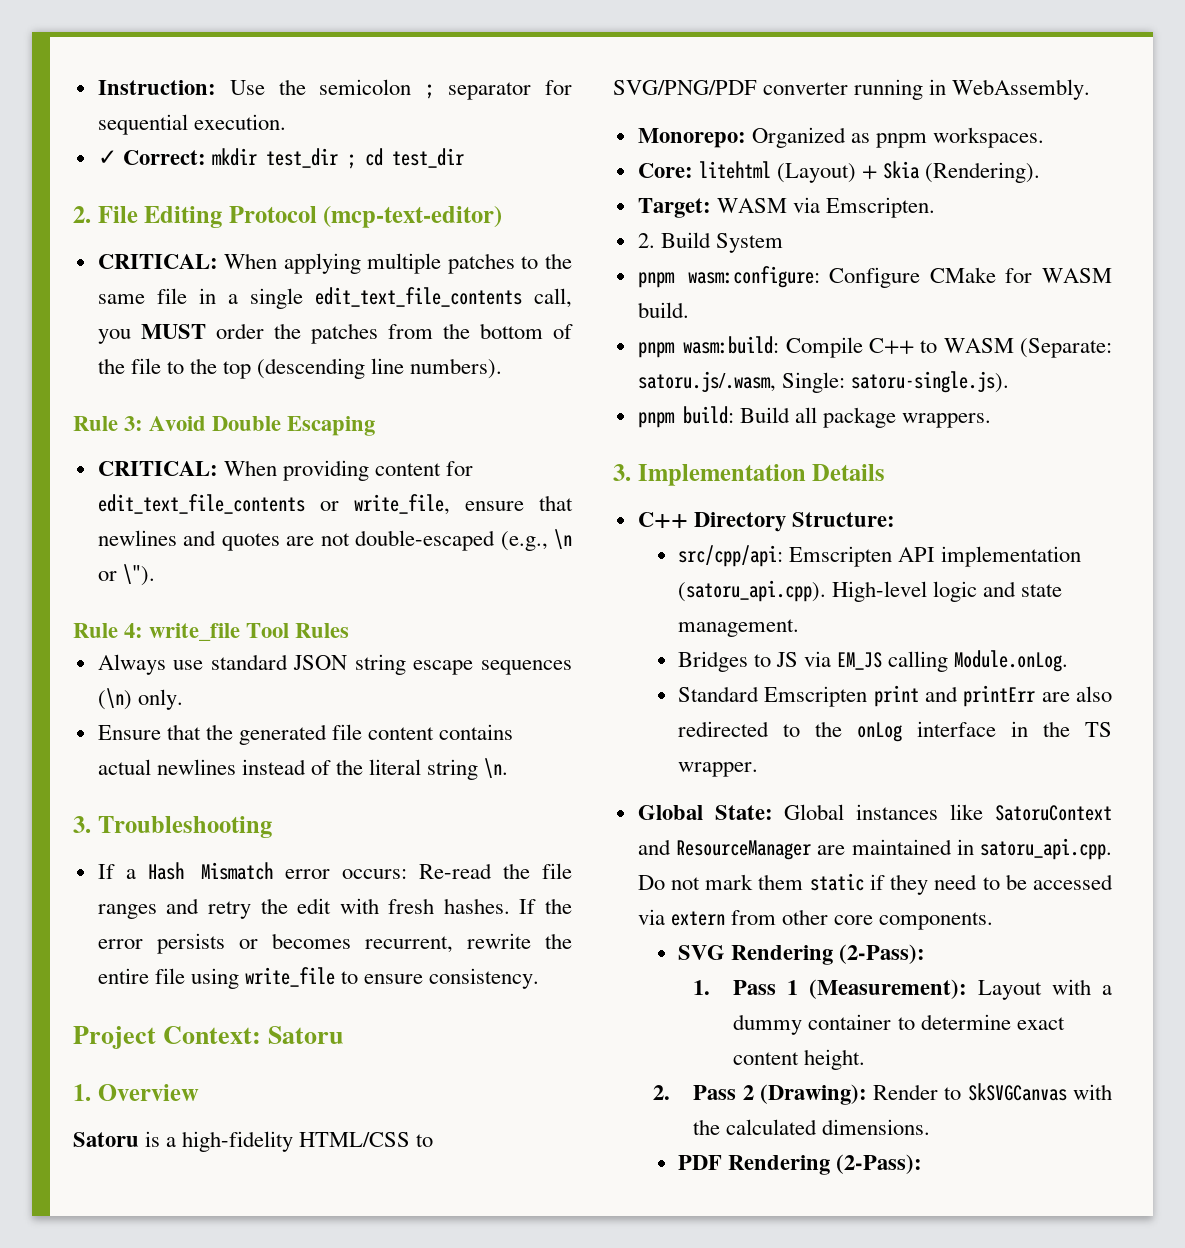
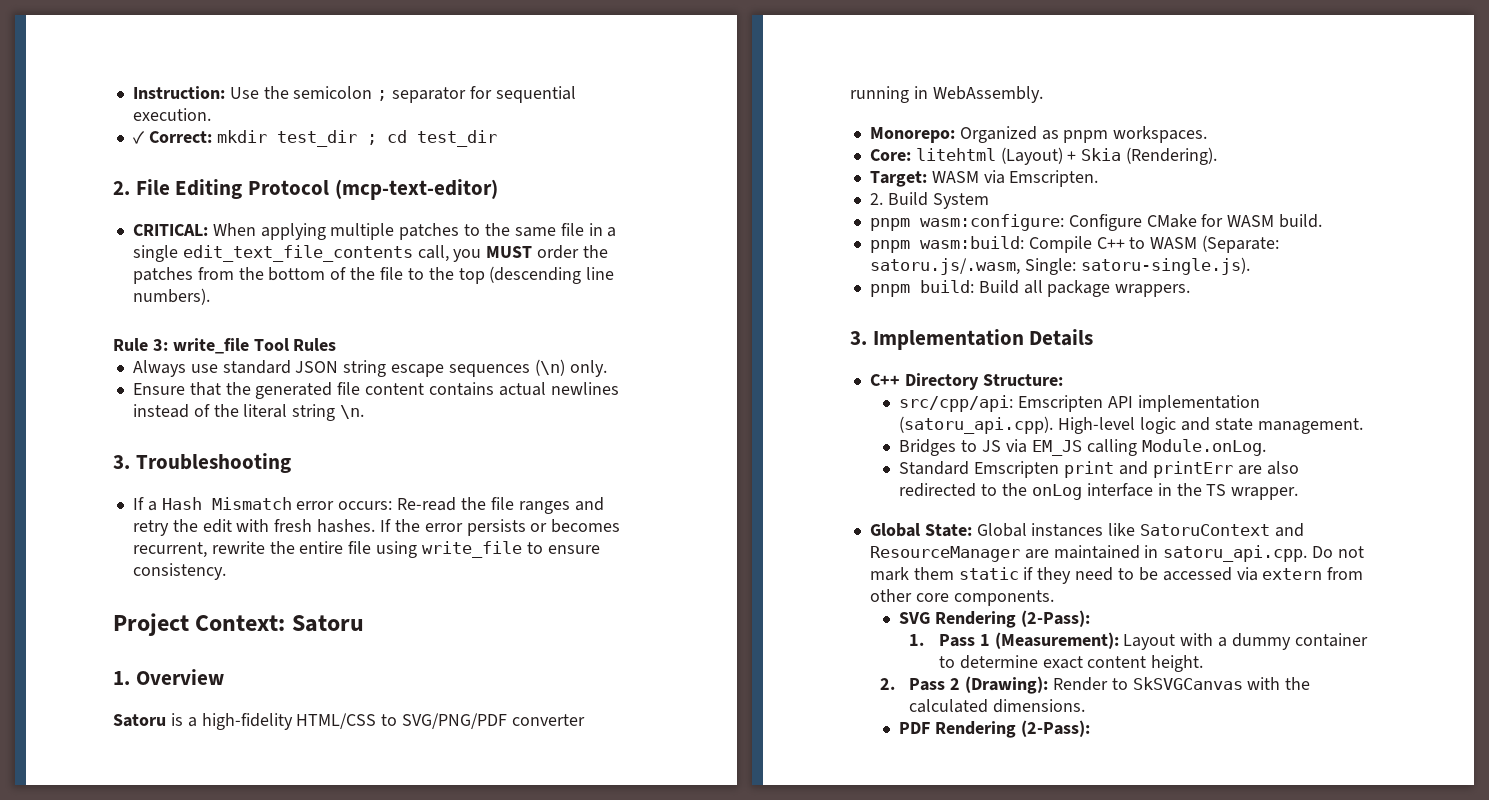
[149,416,376,436] [97,460,474,481] [97,494,573,515] [97,529,572,551] [97,564,155,586] [73,623,144,638] Avoid Double Escaping // CRITICAL: When providing content for edit_text_file_contents or write_file, ensure that newlines and quotes are not double-escaped (e.g., \n or \"). // Rule 4: -> (168, 345) none

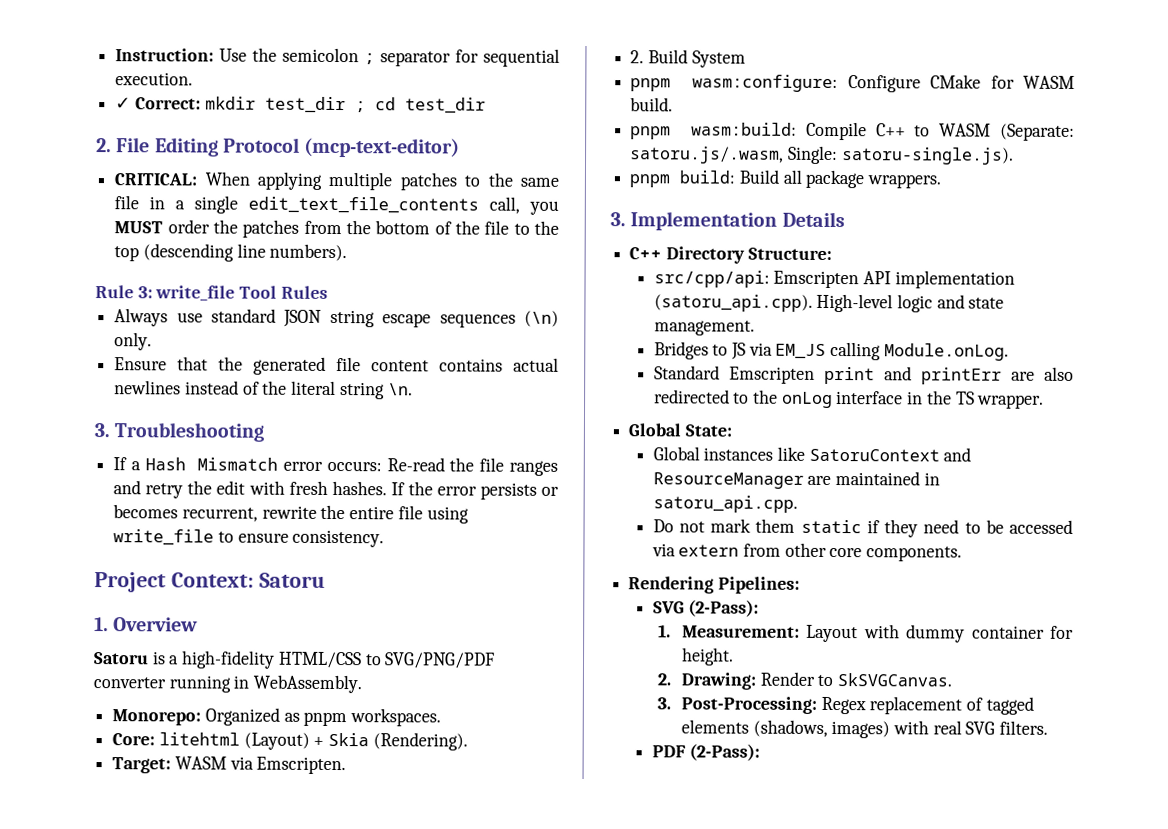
(972, 530) none -> (732, 430) //
(1308, 553) none -> (798, 504) //
[899,611,1017,628] // SVG Rendering -> [628,576,800,594] [652,601,685,614] // Rendering Pipelines: // SVG
[938,632,1119,649] Pass 1 (Measurement): -> [681,625,800,638] Measurement:
[1218,637,1228,647] a -> (900, 631) none
[938,655,1204,672] [879,676,1311,694] [909,699,1086,713] to determine exact content height. // 2. Pass 2 (Drawing): Render to SkSVGCanvas with the calculated dimensions. -> [1050,625,1074,639] [680,647,734,666] [656,671,952,690] [656,696,1034,715] [680,719,1049,739] for height. // 2. Drawing: Render to SkSVGCanvas. // 3. Post-Processing: Regex replacement of tagged elements (shadows, images) with real SVG filters.
[935,721,1017,738] Rendering -> (686, 751) none

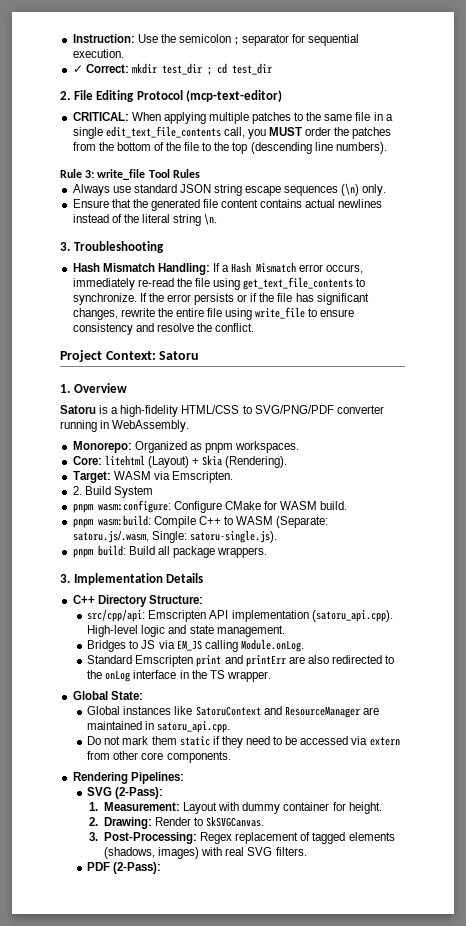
(265, 432) none -> [72,263,210,275] Hash Mismatch Handling:
[326,457,558,476] [113,480,387,499] occurs: Re-read the file ranges and retry the edit with fresh hashes. -> [326,264,364,274] [72,277,366,290] [72,293,137,305] occurs, immediately re-read the file using get_text_file_contents to synchronize.
[113,504,258,522] becomes recurrent, -> [250,293,369,305] [72,308,118,320] if the file has significant changes,
[292,529,385,548] consistency. -> [72,323,255,335] consistency and resolve the conflict.

